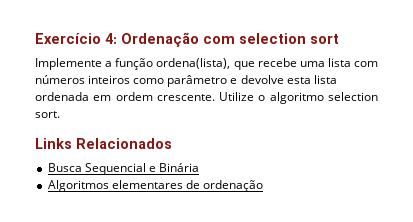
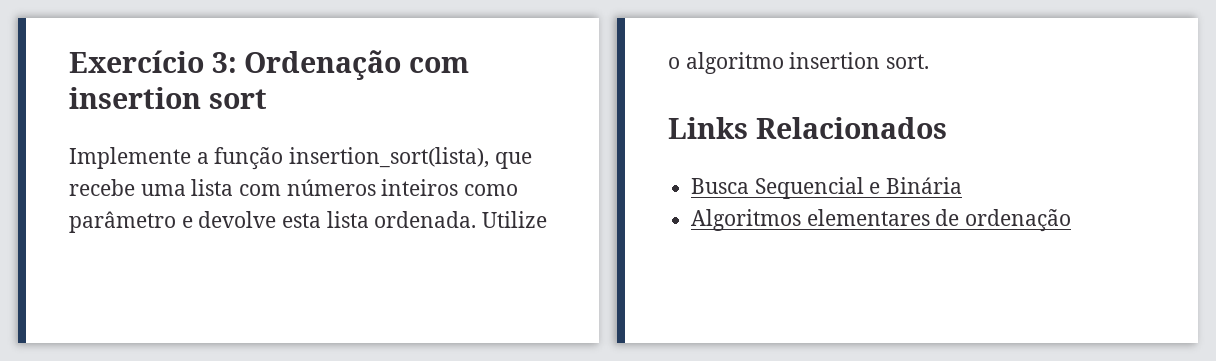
[105,33,117,44] 4: -> [211,52,237,73] 3:
[239,33,306,44] selection -> [69,87,201,109] insertion
[156,58,231,69] ordena(lista), -> [289,147,490,168] insertion_sort(lista),
[35,92,215,101] ordenada em ordem crescente. -> [374,211,477,228] ordenada.
[327,92,378,101] selection -> [789,52,881,69] insertion

